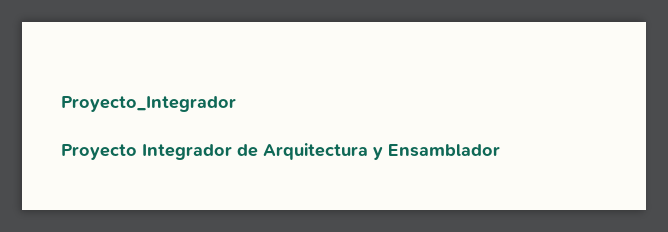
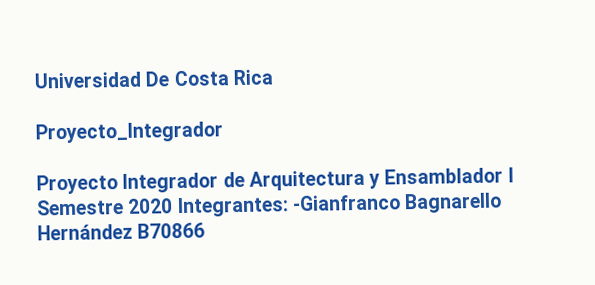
(61, 104) none -> [34,69,274,89] Universidad De Costa Rica //
(500, 150) none -> [507,167,514,183] [36,192,503,218] [37,222,206,241] I Semestre 2020 Integrantes: -Gianfranco Bagnarello Hernández B70866

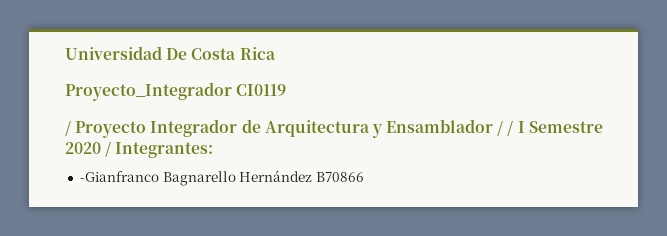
(223, 132) // -> [236,84,287,96] [65,120,71,136] CI0119 // /
(504, 176) none -> [497,120,514,136] / /
(174, 206) none -> [105,141,112,157] /
(289, 207) none -> (214, 150) //

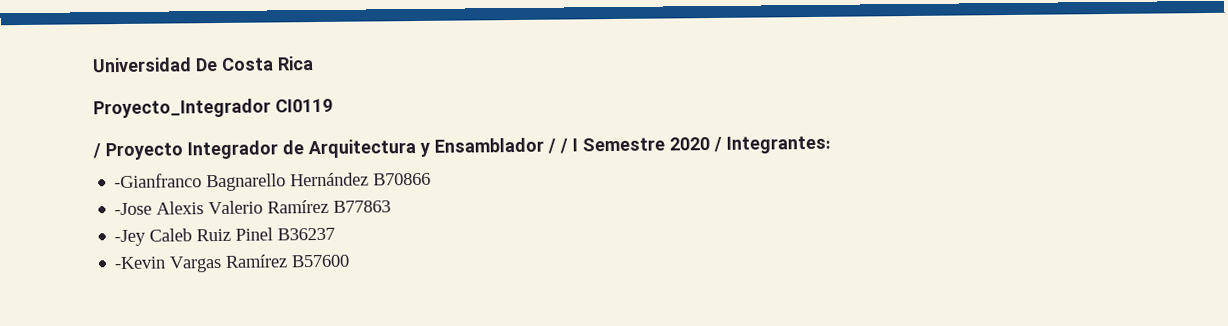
(364, 177) none -> [114,199,392,216] [114,227,336,247] [114,254,351,273] // -Jose Alexis Valerio Ramírez B77863 // -Jey Caleb Ruiz Pinel B36237 // -Kevin Vargas Ramírez B57600

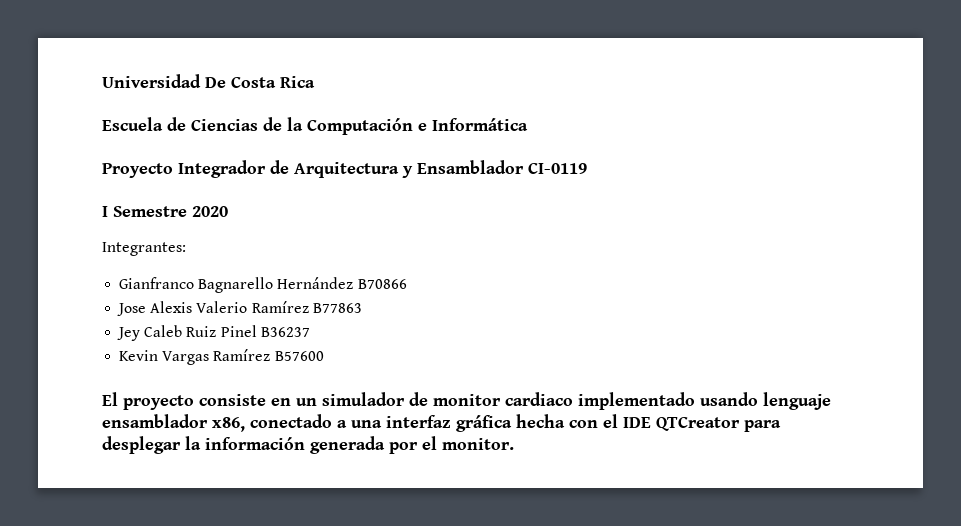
[93,98,333,119] [92,143,101,159] Proyecto_Integrador CI0119 // / -> [102,117,528,135] Escuela de Ciencias de la Computación e Informática //
[547,138,568,154] / / -> [528,163,587,174] CI-0119 //
[713,136,722,152] / -> (228, 211) //
[114,173,203,189] -Gianfranco -> [119,277,195,289] Gianfranco
[114,202,153,216] -Jose -> [117,303,147,316] Jose
[114,229,147,247] -Jey -> [117,327,141,341] Jey
[114,256,167,270] -Kevin -> [119,350,159,361] Kevin
(351, 261) none -> [102,392,831,410] [102,414,781,432] [102,436,514,454] // El proyecto consiste en un simulador de monitor cardiaco implementado usando lenguaje ensamblador x86, conectado a una interfaz gráfica hecha con el IDE QTCreator para desplegar la información generada por el monitor.

